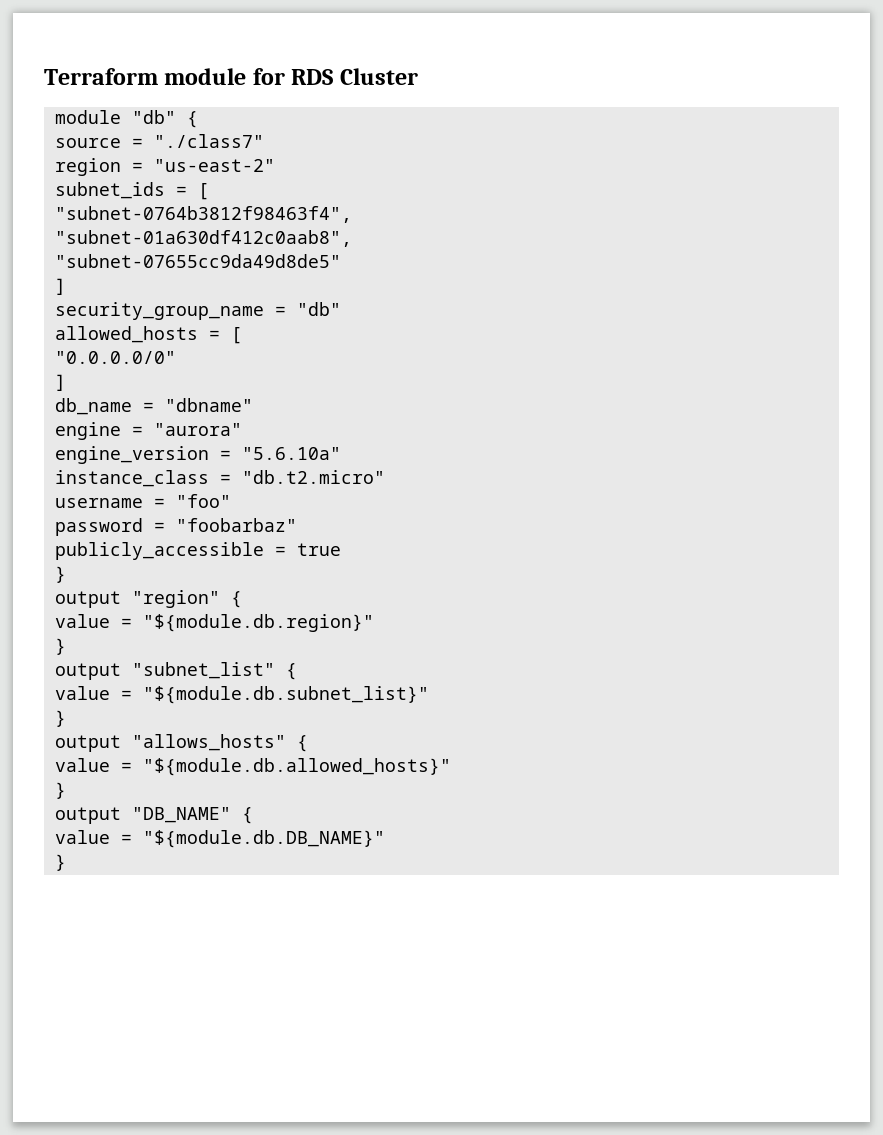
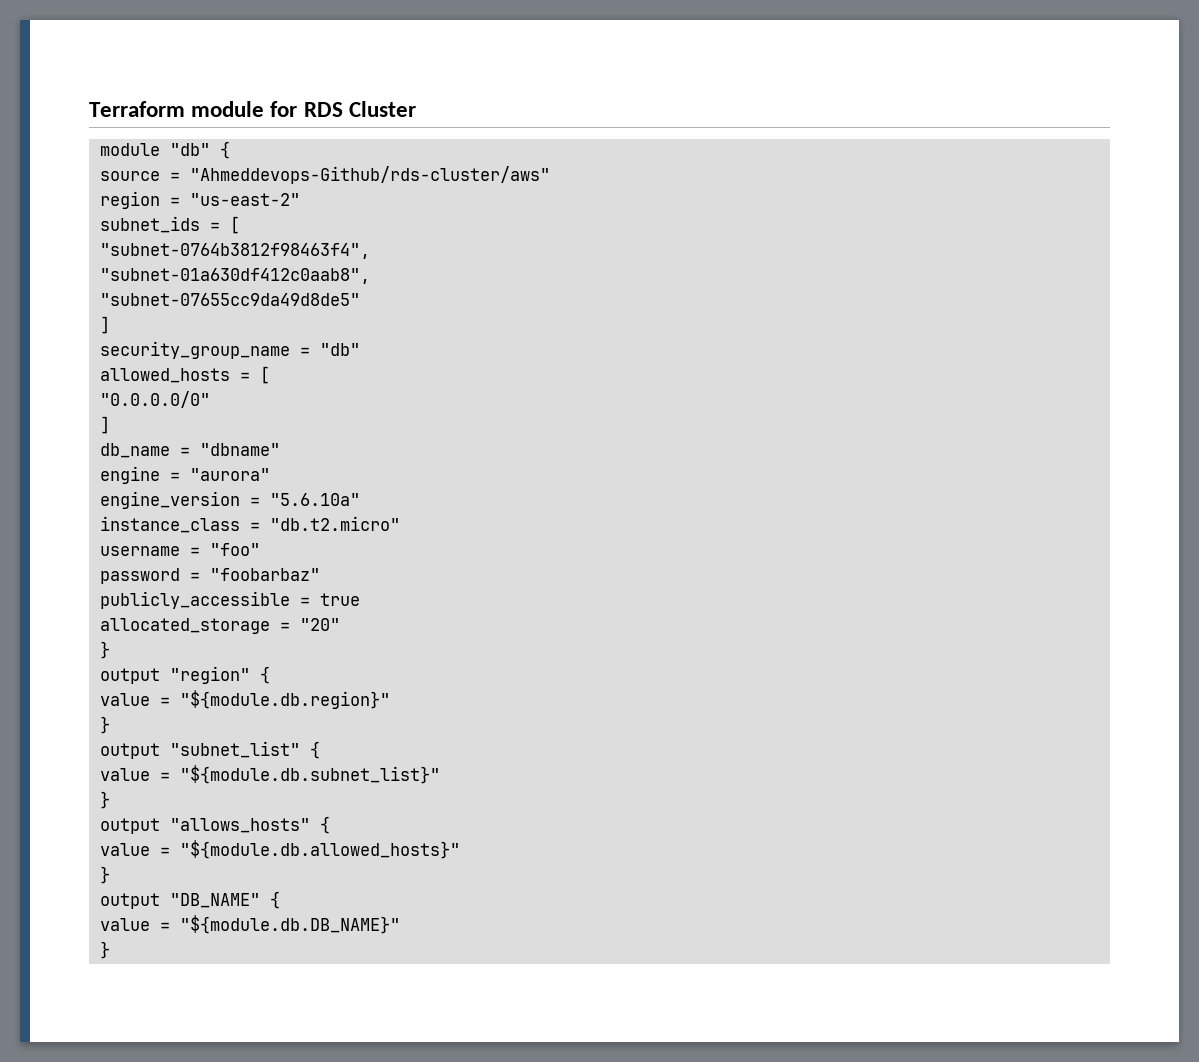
[154,134,265,148] "./class7" -> [190,166,551,184] "Ahmeddevops-Github/rds-cluster/aws"
(342, 549) none -> [100,618,341,634] // allocated_storage = "20"

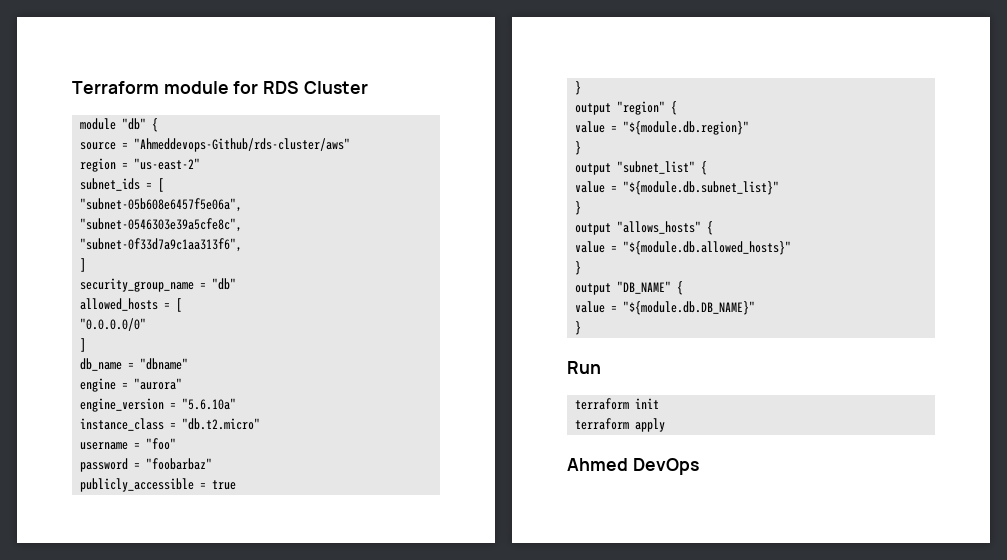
[100,243,371,259] [100,268,371,284] [100,293,361,306] "subnet-0764b3812f98463f4", // "subnet-01a630df412c0aab8", // "subnet-07655cc9da49d8de5" -> [79,198,242,212] [79,218,242,232] [79,238,242,252] "subnet-05b608e6457f5e06a", // "subnet-0546303e39a5cfe8c", // "subnet-0f33d7a9c1aa313f6",
[100,618,341,634] // allocated_storage = "20" -> (236, 485) none
(111, 950) none -> [567,361,601,374] [574,398,659,410] [574,418,665,432] [567,458,699,475] // Run // terraform init // terraform apply // Ahmed DevOps

